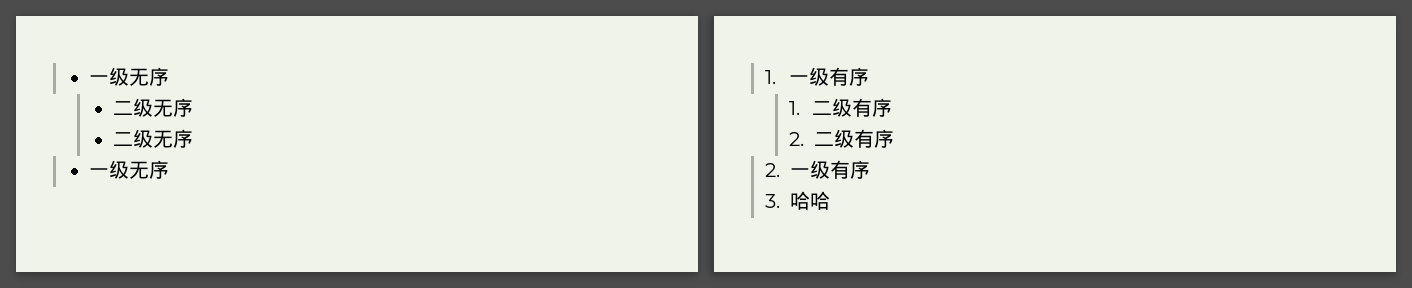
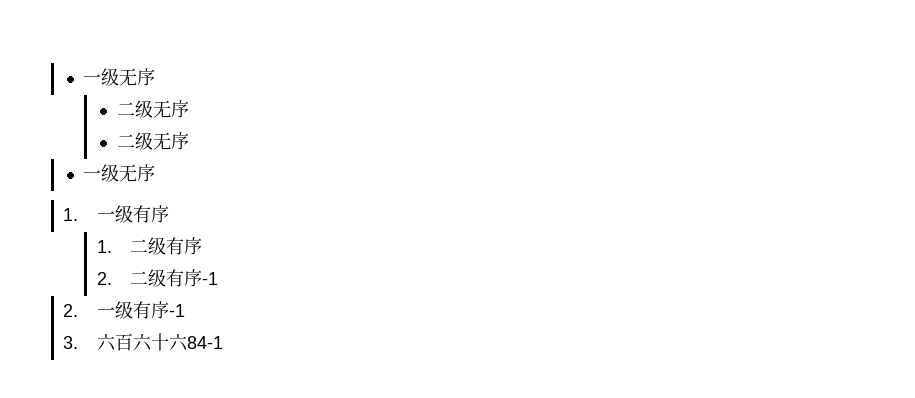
(894, 138) none -> [202,272,219,285] -1
(870, 169) none -> [168,304,185,317] -1
[789,191,830,210] 哈哈 -> [96,333,223,351] 六百六十六84-1

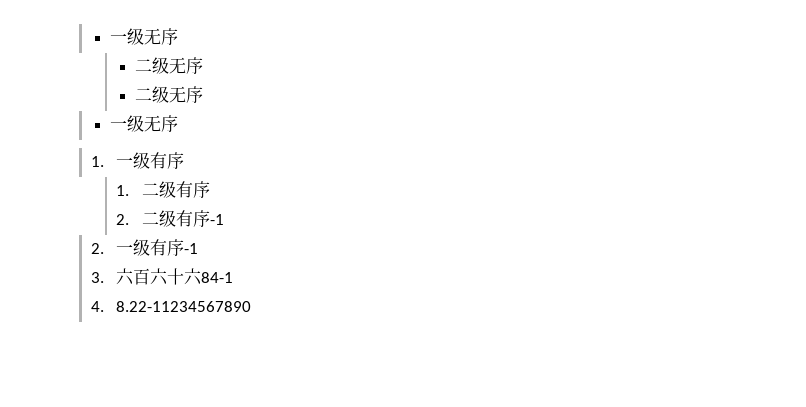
(223, 342) none -> [91,301,252,312] // 4. 8.22-11234567890

